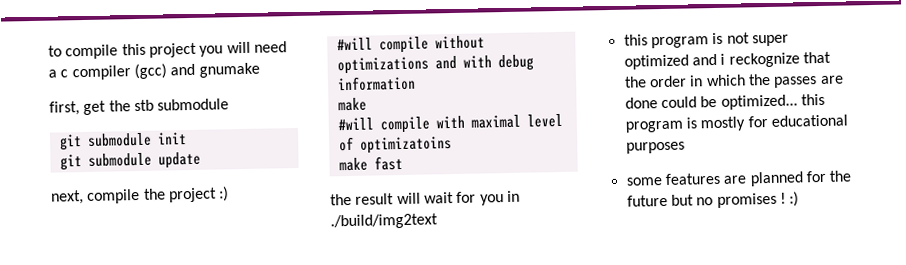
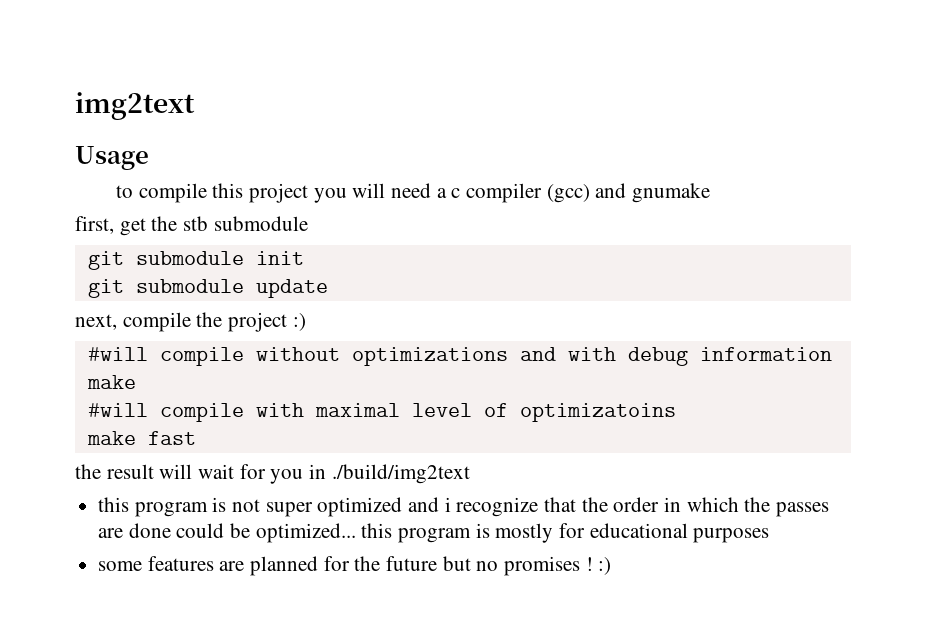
(48, 51) none -> [75,92,195,120] [75,146,149,170] img2text // Usage //
[728,52,800,68] reckognize -> [456,497,539,517] recognize

